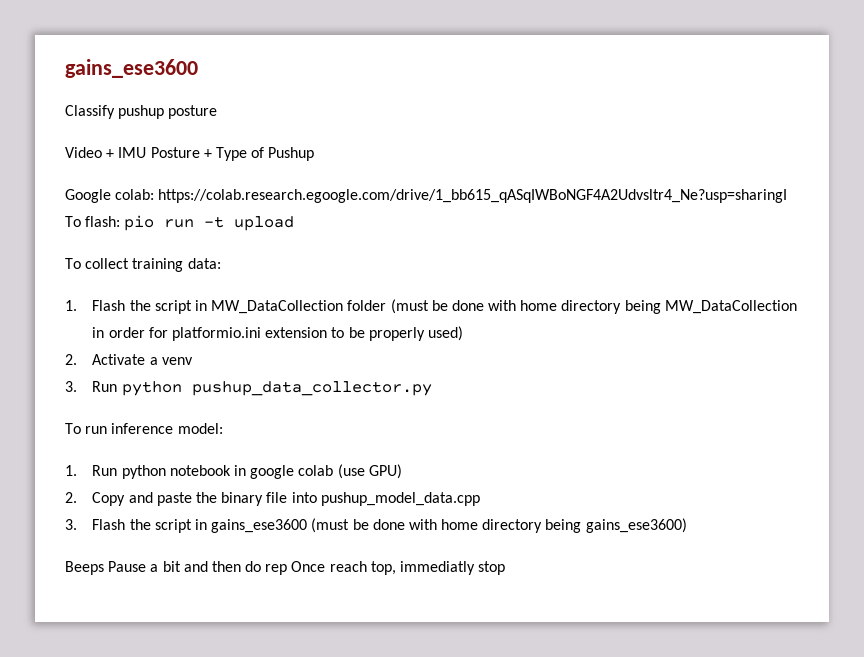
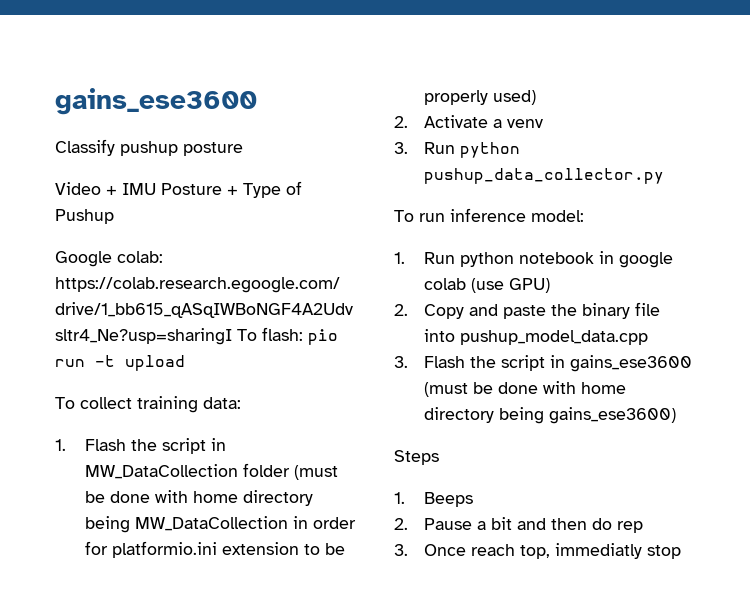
(687, 525) none -> [394,450,439,465] [394,492,405,504] Steps // 1.
(104, 568) none -> [394,518,408,530] // 2.
(288, 569) none -> [394,544,408,556] // 3.

